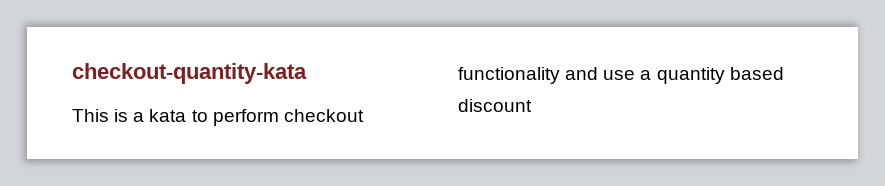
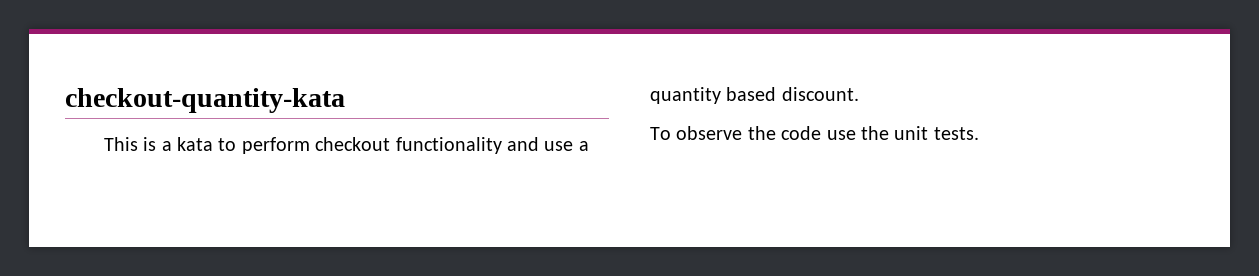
[458,99,532,112] discount -> [781,87,859,101] [650,126,979,140] discount. // To observe the code use the unit tests.

